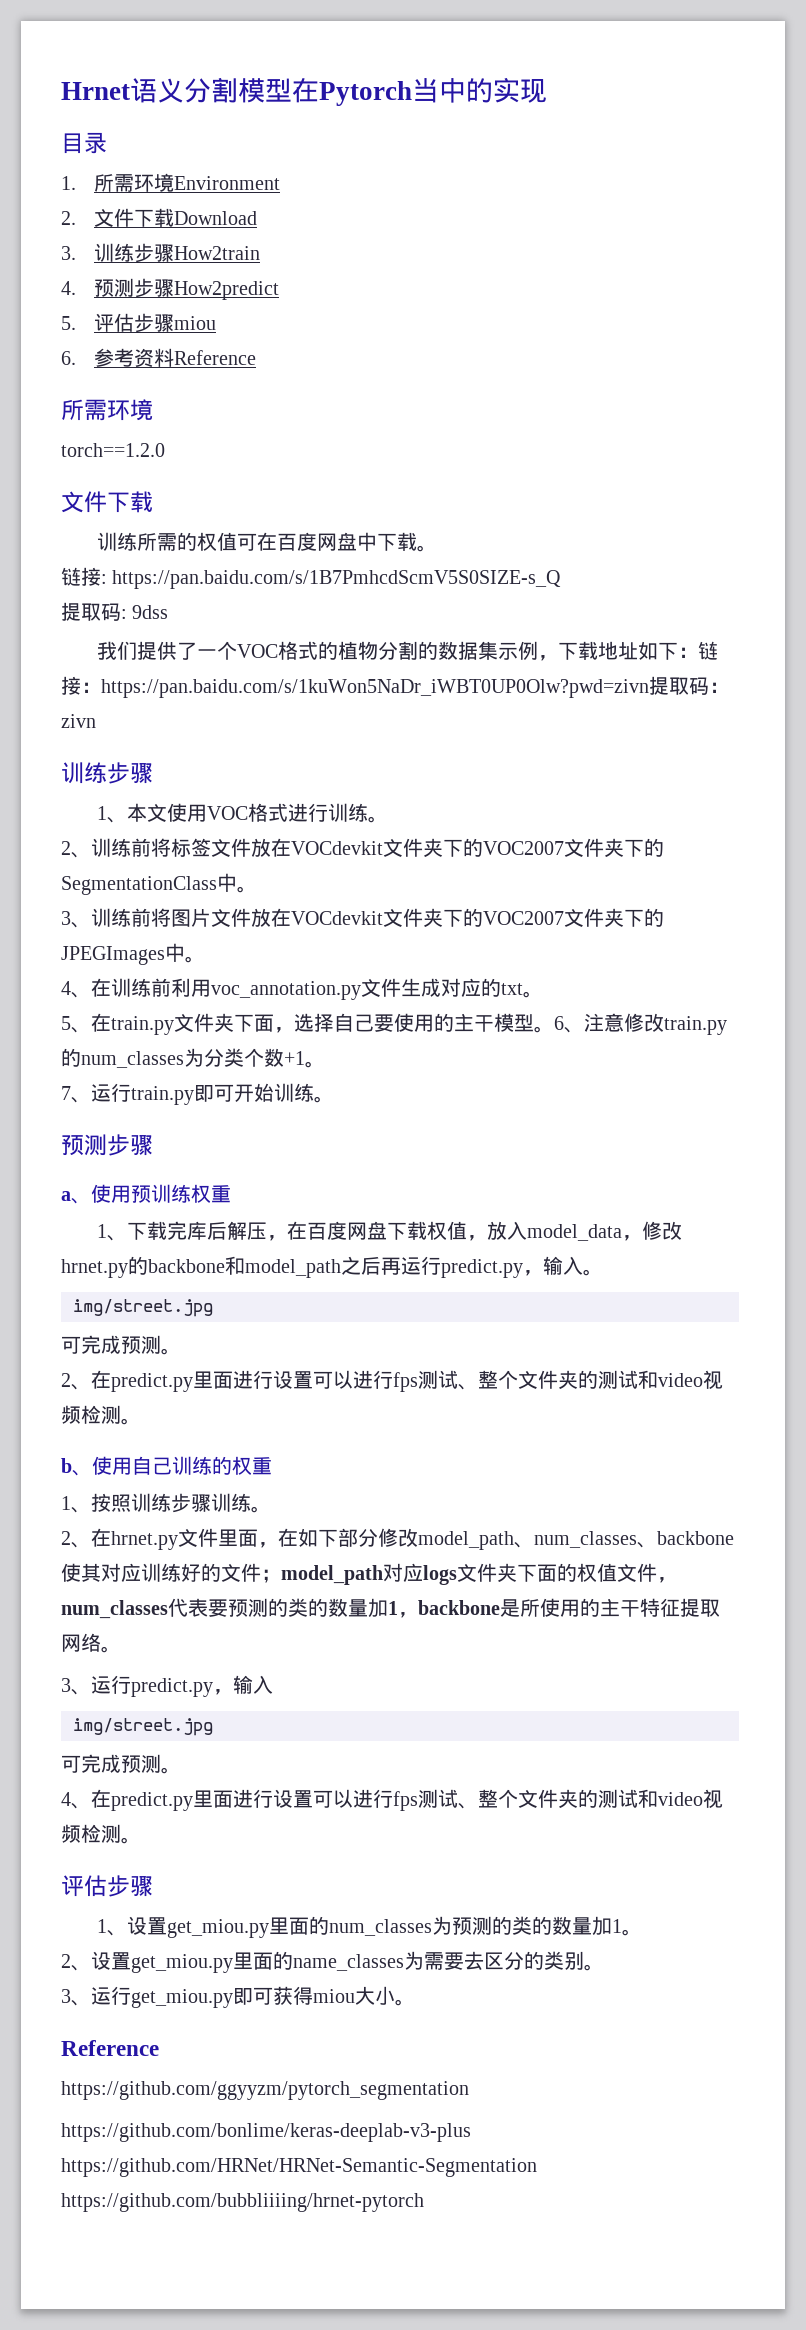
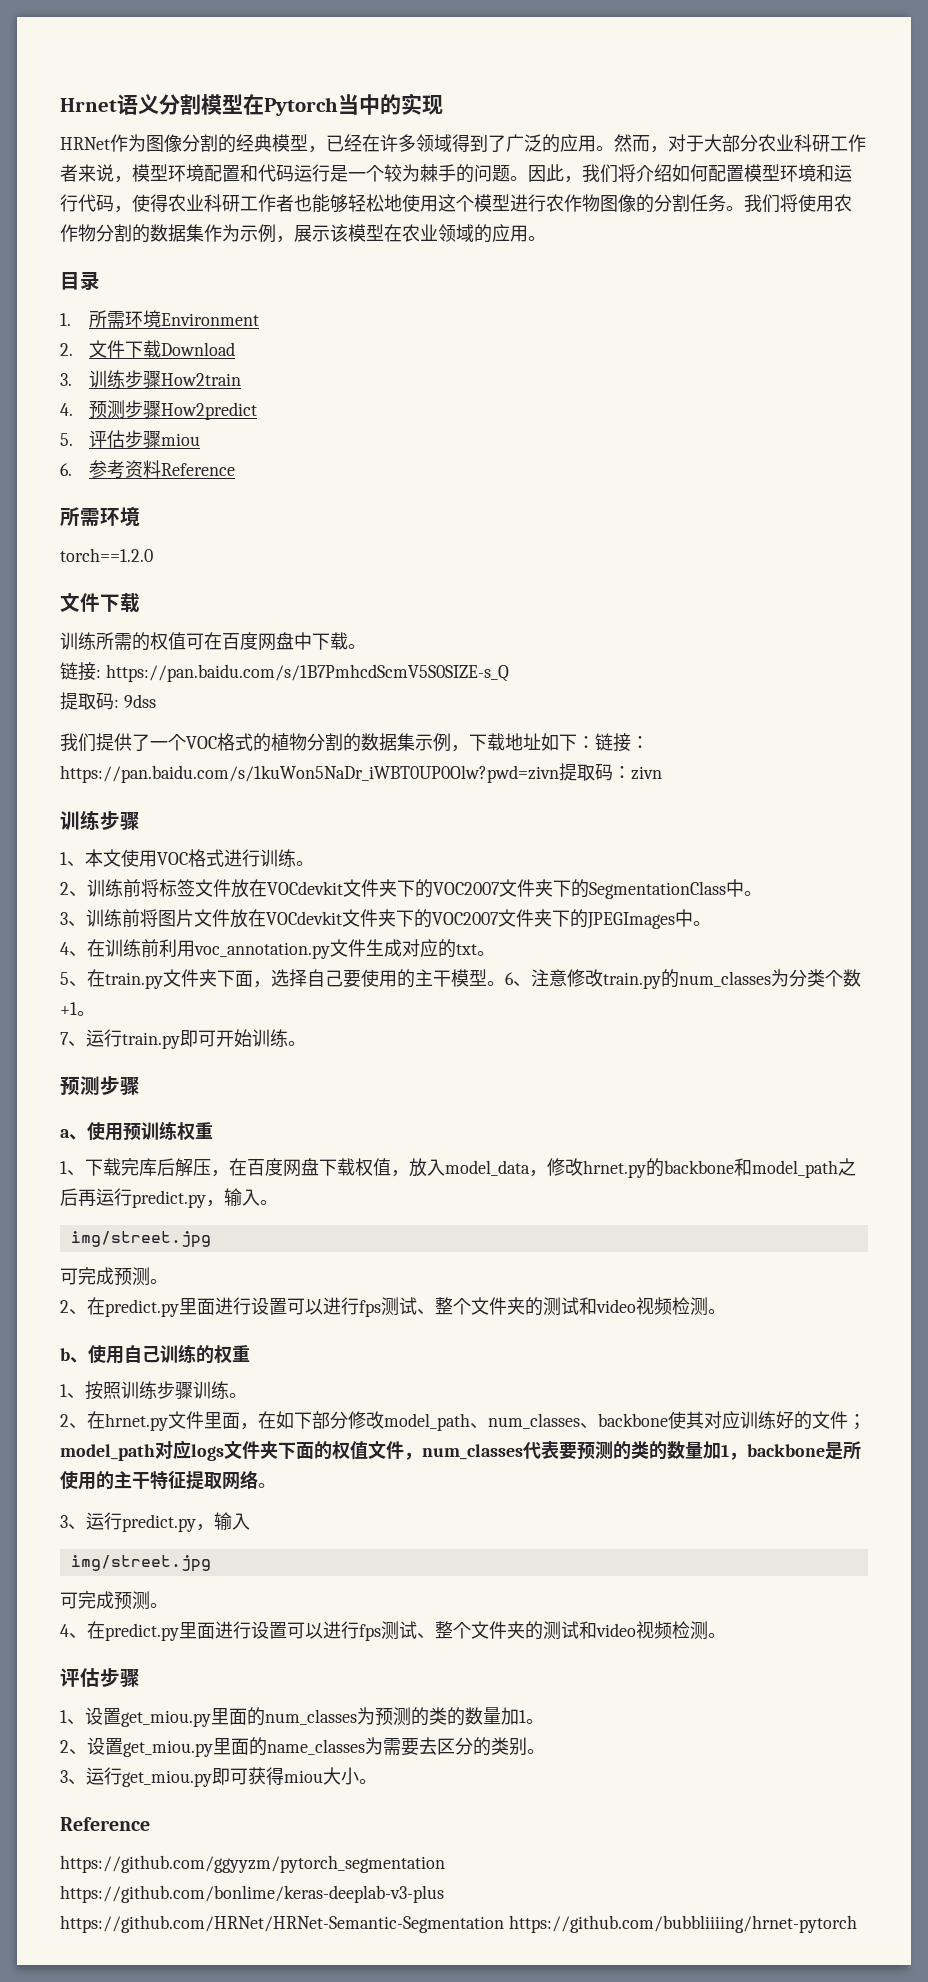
(547, 91) none -> [60,134,866,153] [60,164,852,183] [60,194,852,213] [60,224,546,243] // HRNet作为图像分割的经典模型，已经在许多领域得到了广泛的应用。然而，对于大部分农业科研工作者来说，模型环境配置和代码运行是一个较为棘手的问题。因此，我们将介绍如何配置模型环境和运行代码，使得农业科研工作者也能够轻松地使用这个模型进行农作物图像的分割任务。我们将使用农作物分割的数据集作为示例，展示该模型在农业领域的应用。

